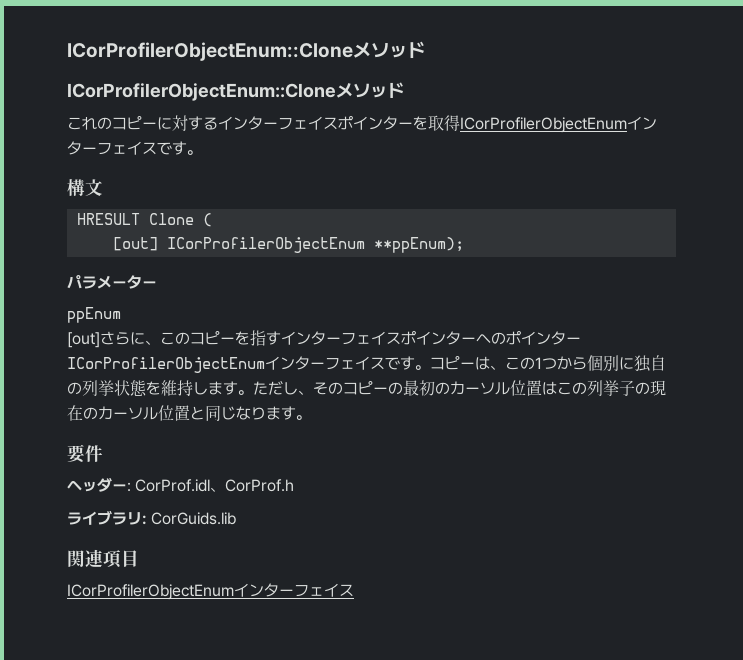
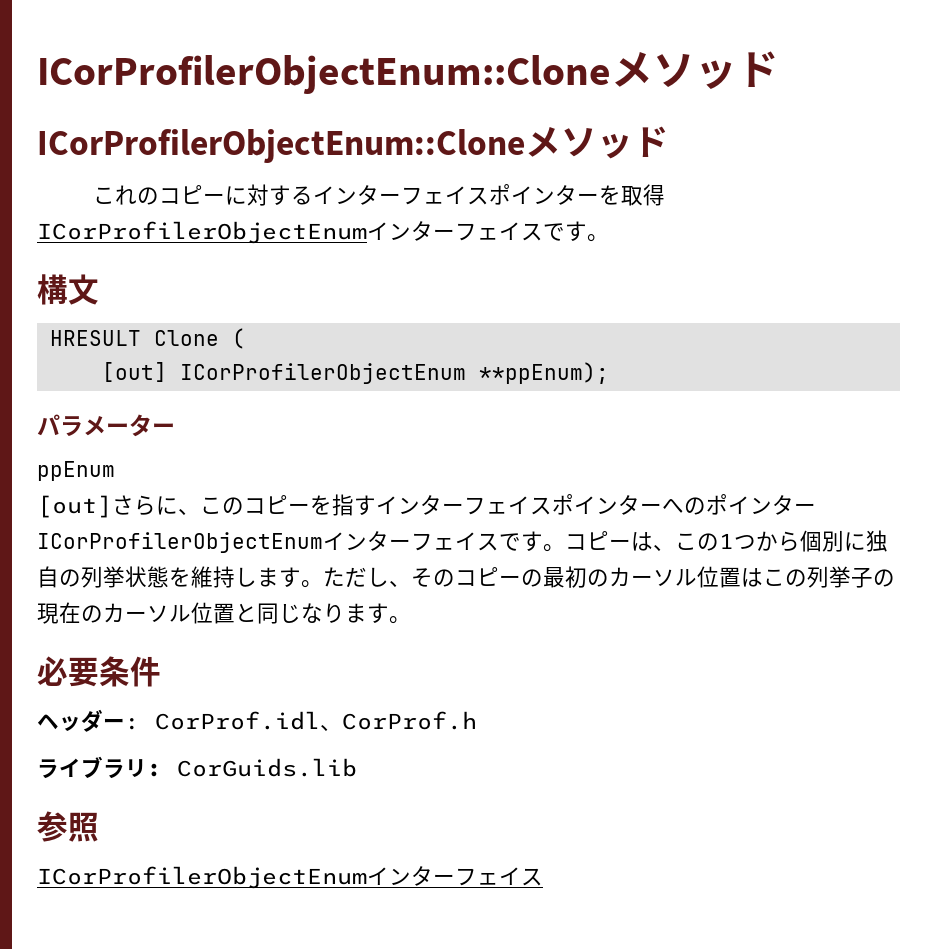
[67,444,85,463] 要 -> [37,656,130,687] 必要条
[67,549,139,568] 関連項目 -> [37,811,99,842] 参照

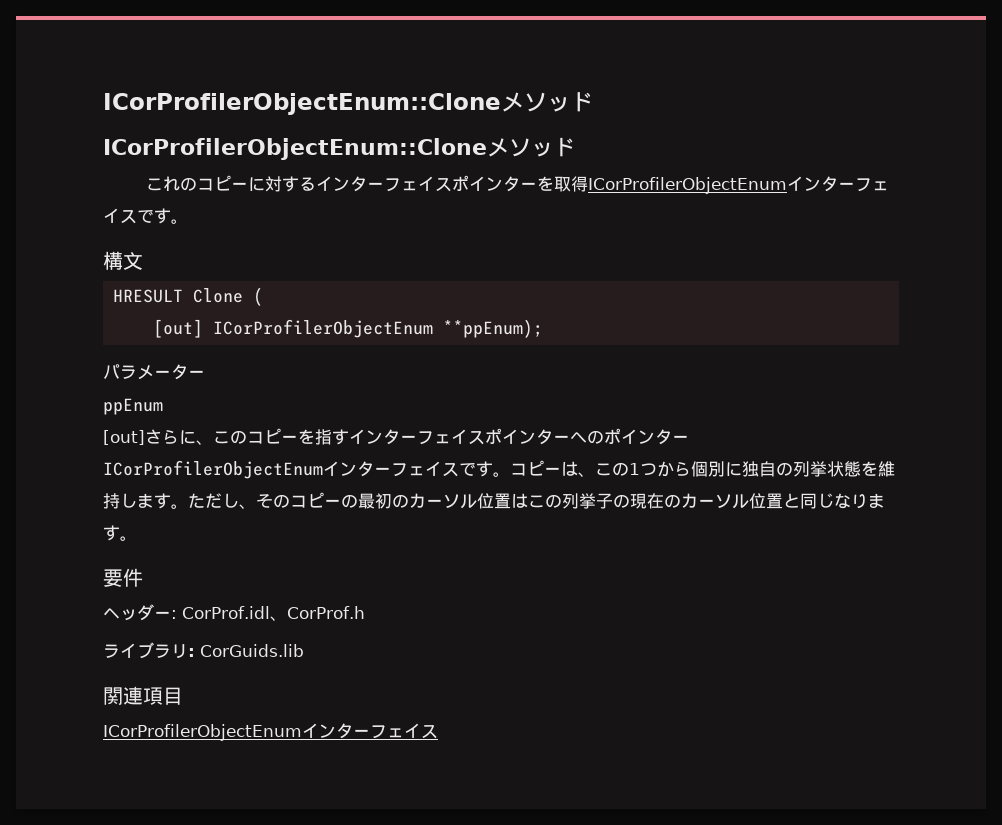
[37,656,130,687] 必要条 -> [103,569,123,587] 要
[37,811,99,842] 参照 -> [103,686,183,705] 関連項目

